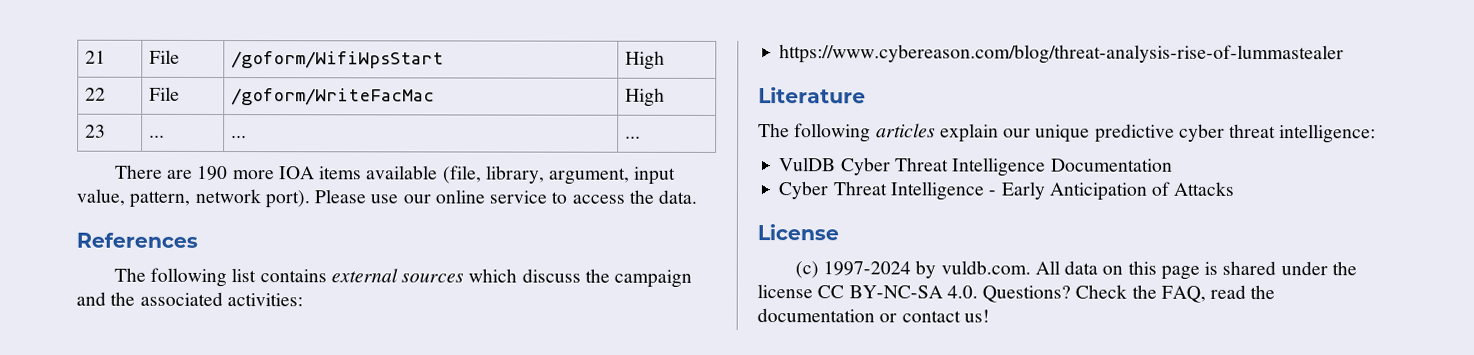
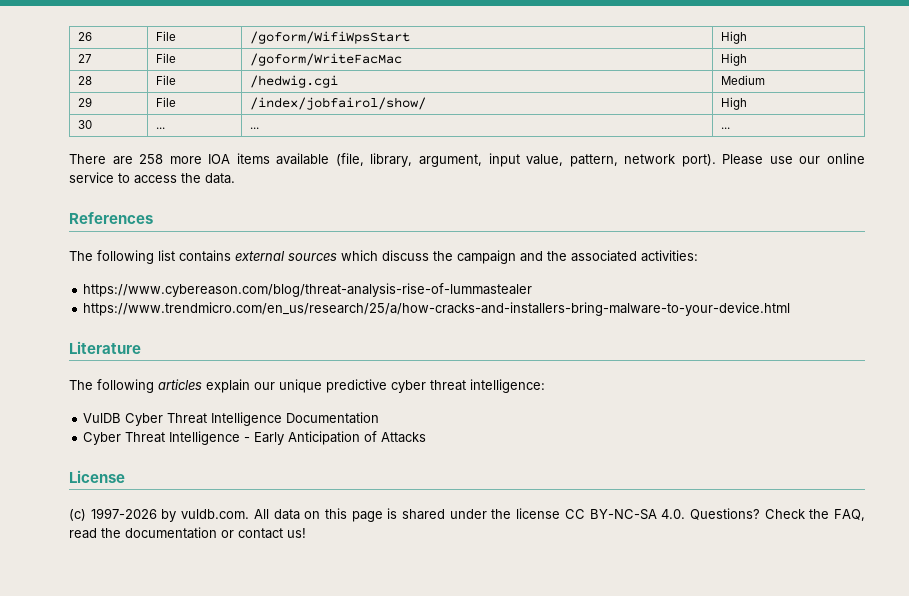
[85,50,107,64] 21 -> [77,32,92,41] 26
[85,87,107,101] 22 -> [77,54,92,63] 27
[85,124,107,138] 23 -> [77,76,92,85] [155,75,176,85] [249,75,338,88] [720,75,765,85] [77,97,92,107] [155,97,176,107] [249,97,426,110] [720,97,747,110] [77,120,92,129] 28 | File | /hedwig.cgi | Medium // 29 | File | /index/jobfairol/show/ | High // 30
[196,165,229,181] 190 -> [139,154,164,164] 258
(1345, 54) none -> [83,302,791,316] // https://www.trendmicro.com/en_us/research/25/a/how-cracks-and-installers-bring-malware-to-your-device.html
[823,261,912,276] 1997-2024 -> [90,508,157,519] 1997-2026

